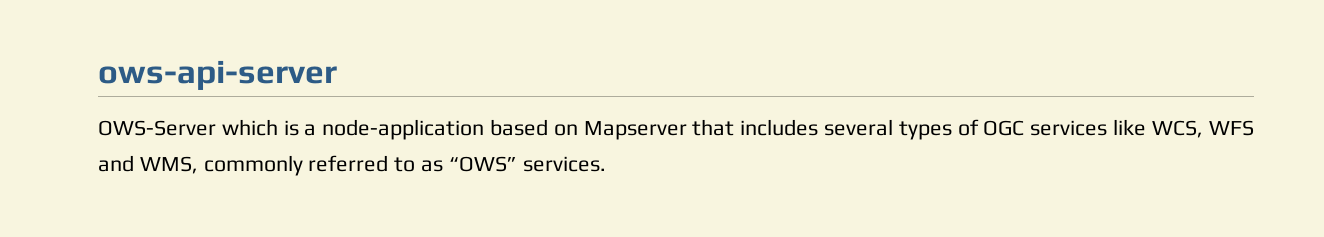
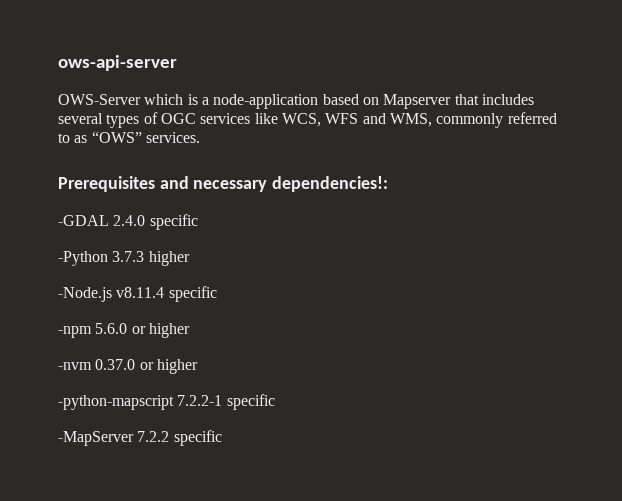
(606, 164) none -> [58,176,389,192] [58,214,198,230] [58,251,190,266] [58,286,217,302] [58,323,190,338] [58,359,198,374] [58,394,275,410] [58,430,222,446] // Prerequisites and necessary dependencies!: // -GDAL 2.4.0 specific // -Python 3.7.3 higher // -Node.js v8.11.4 specific // -npm 5.6.0 or higher // -nvm 0.37.0 or higher // -python-mapscript 7.2.2-1 specific // -MapServer 7.2.2 specific

